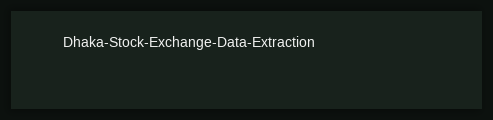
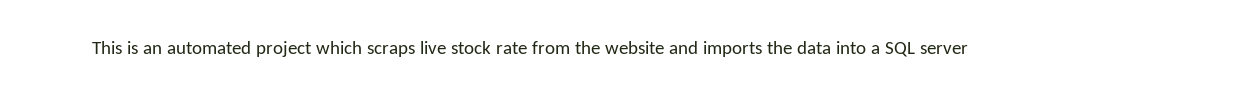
[63,36,315,50] Dhaka-Stock-Exchange-Data-Extraction -> [92,41,968,57] This is an automated project which scraps live stock rate from the website and imports the data into a SQL server

